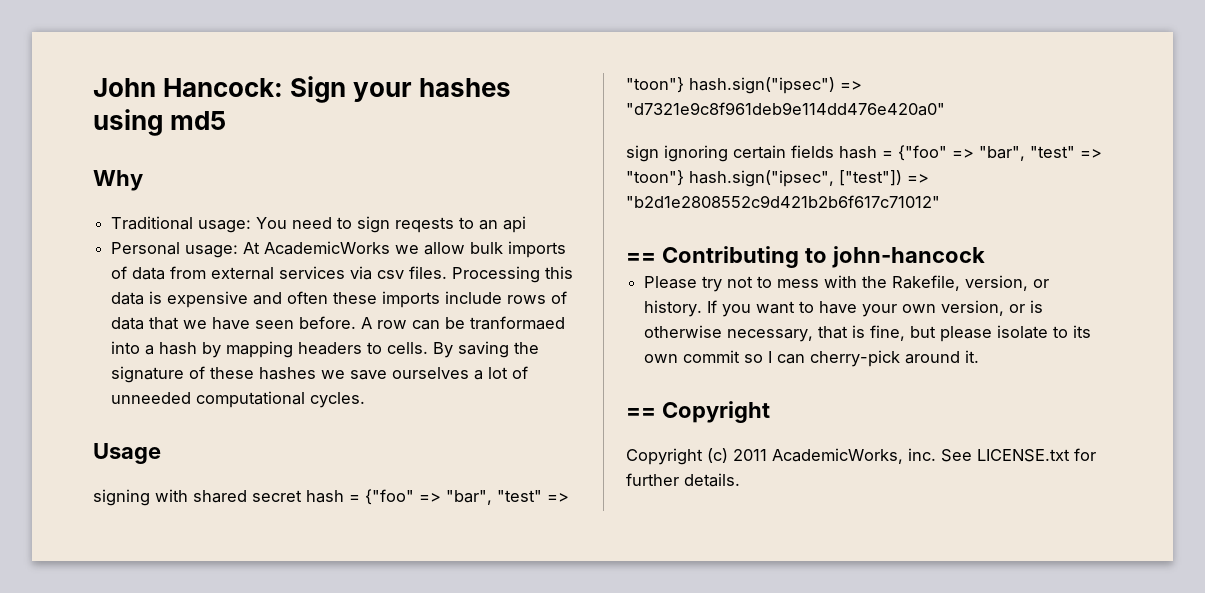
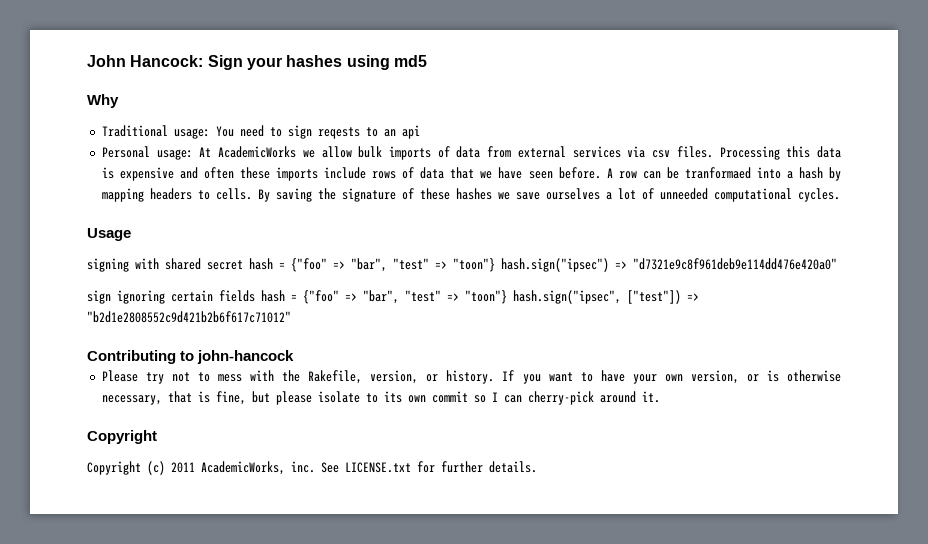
[626,253,656,263] == -> (291, 317) none
[626,408,656,418] == -> (660, 397) none

